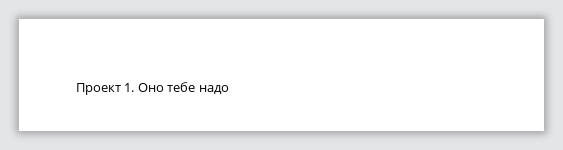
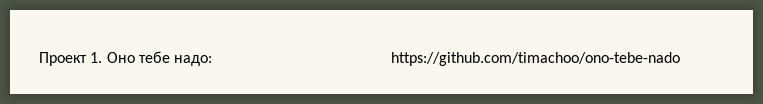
[198,85,229,94] надо -> [174,52,680,66] надо: https://github.com/timachoo/ono-tebe-nado

